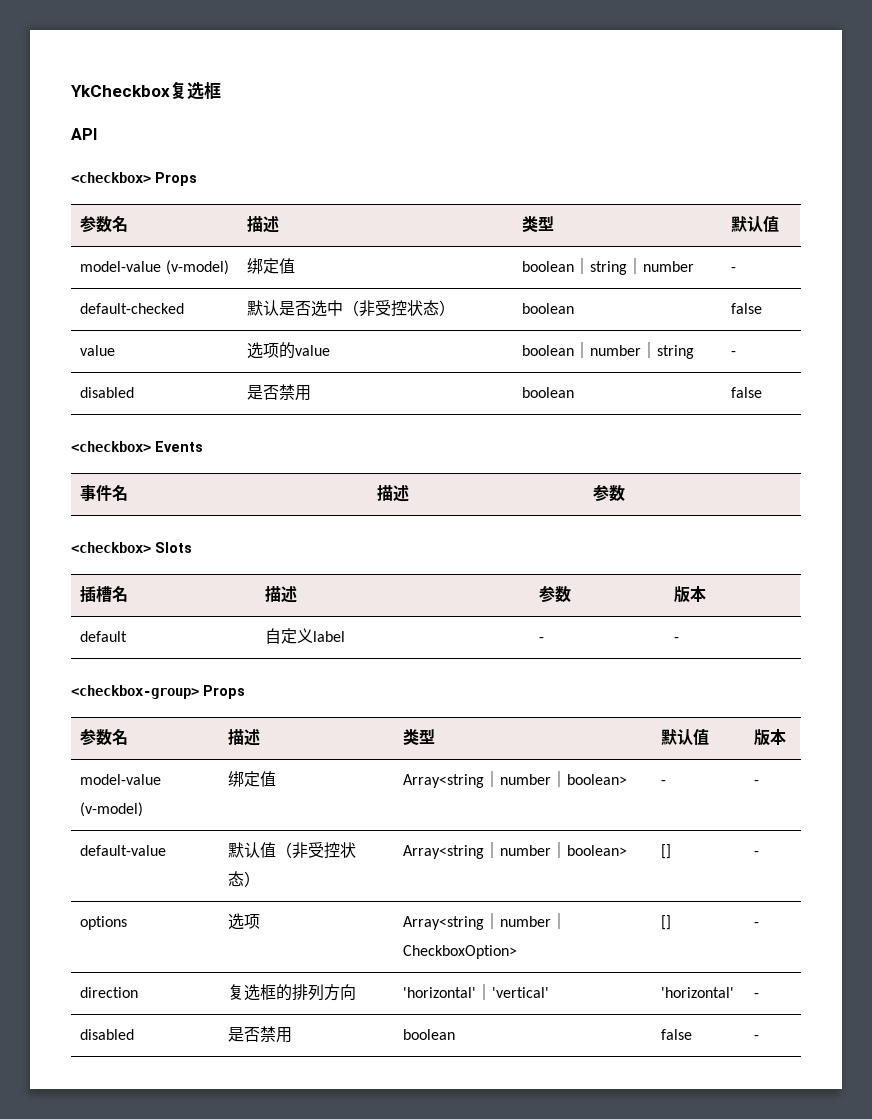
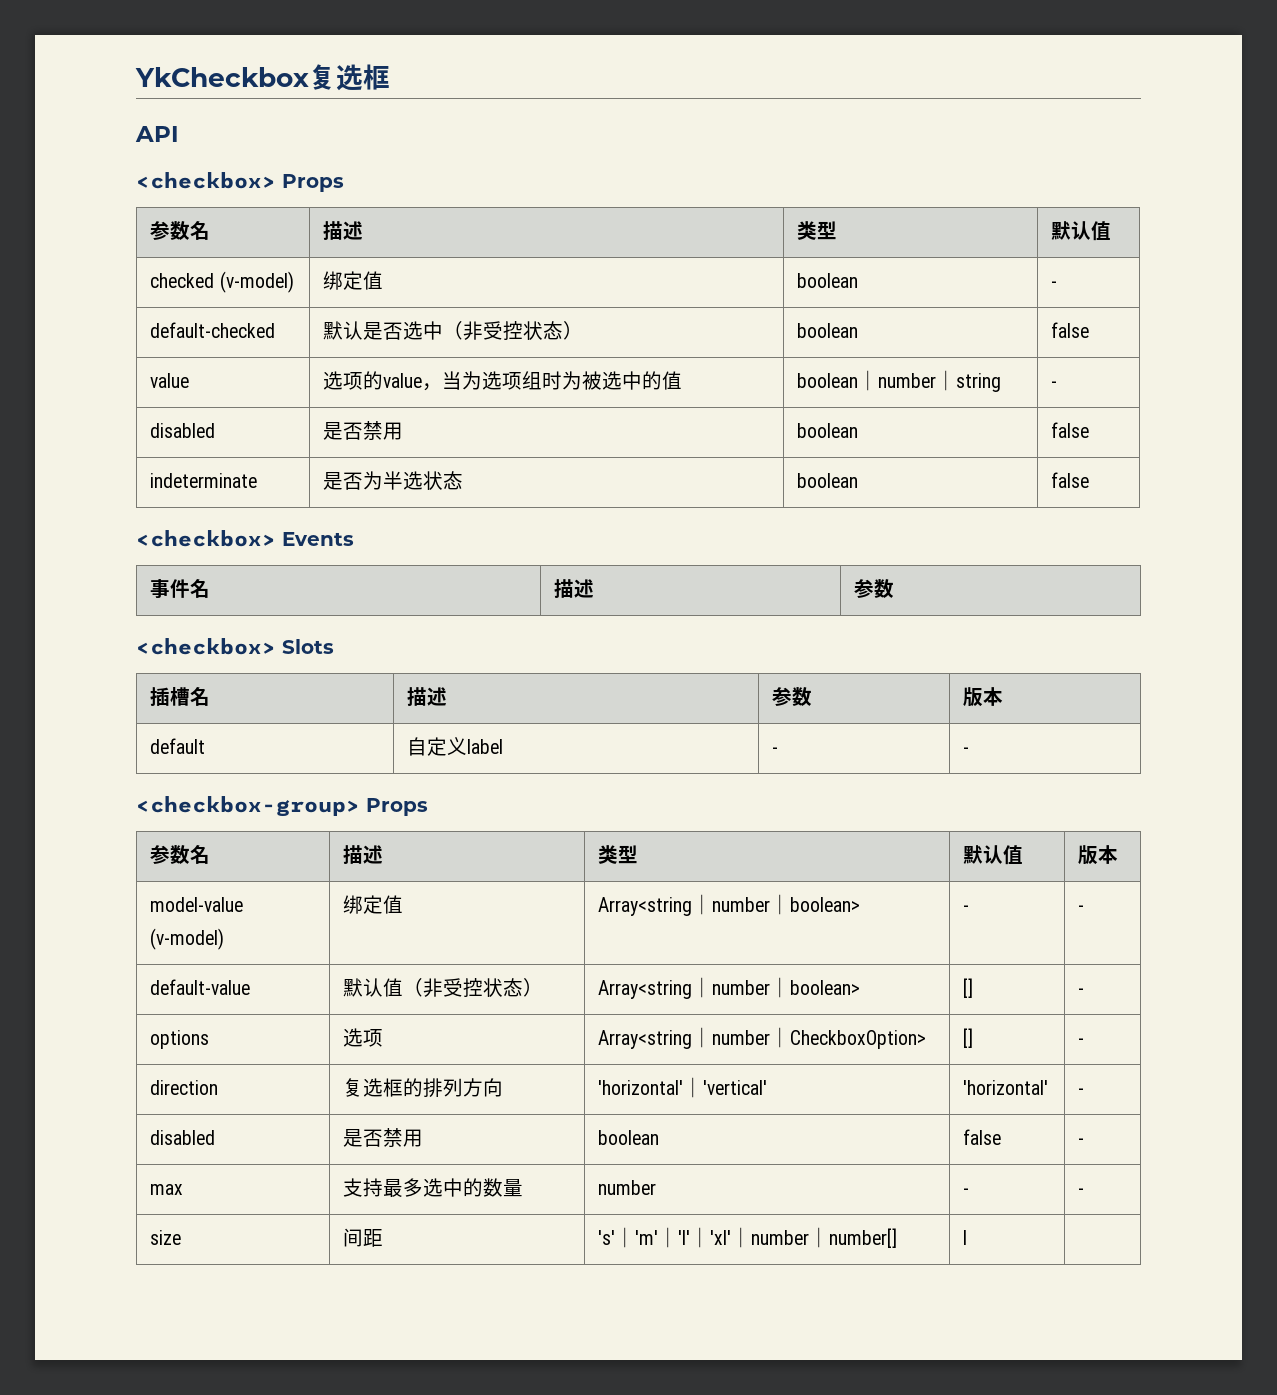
[80,261,162,272] model-value -> [150,273,215,288] checked
[574,258,695,275] ｜string｜number -> (859, 280) none
(331, 350) none -> [422,371,683,391] ，当为选项组时为被选中的值
(763, 392) none -> [150,473,258,488] [323,471,464,490] [797,473,859,488] [1051,472,1090,488] // indeterminate | 是否为半选状态 | boolean | false
(760, 1037) none -> [150,1184,184,1195] [343,1178,524,1197] [598,1180,657,1195] [963,1188,970,1195] [1078,1188,1085,1195] [150,1230,182,1245] [343,1228,384,1247] [598,1227,898,1248] [963,1230,968,1245] // max | 支持最多选中的数量 | number | - | - // size | 间距 | 's'｜'m'｜'l'｜'xl'｜number｜number[] | l |

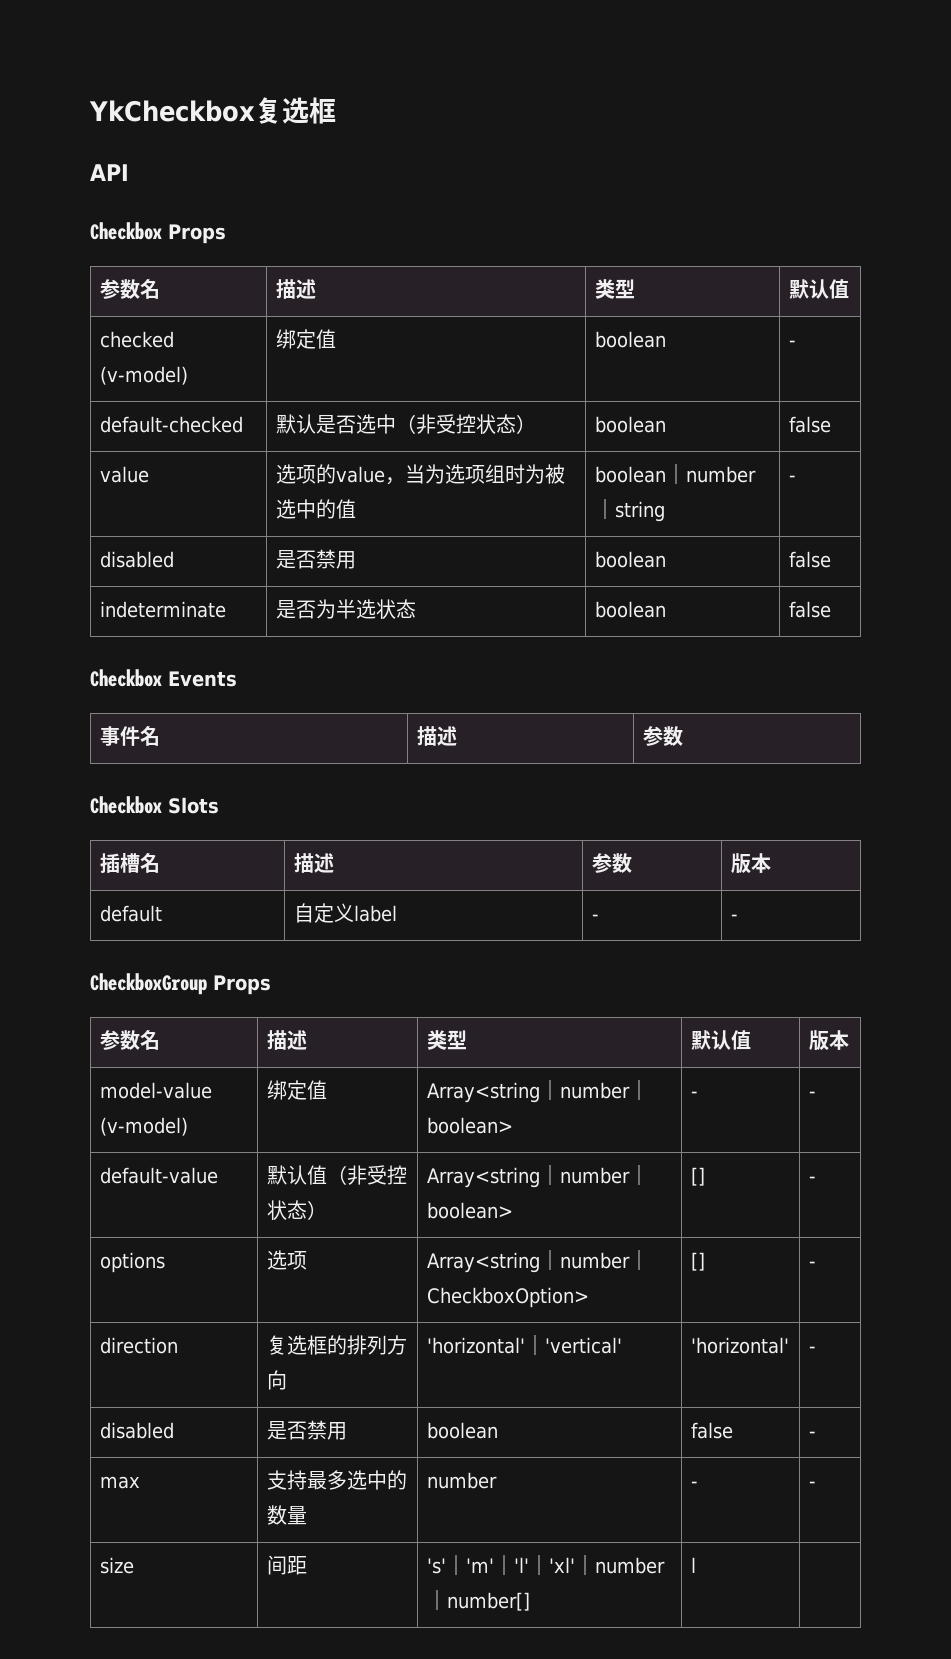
[136,172,276,189] <checkbox> -> [90,222,162,240] Checkbox
[136,530,276,547] <checkbox> -> [90,669,162,687] Checkbox
[136,638,276,655] <checkbox> -> [90,796,162,814] Checkbox
[136,796,360,817] <checkbox-group> -> [90,973,207,995] CheckboxGroup

